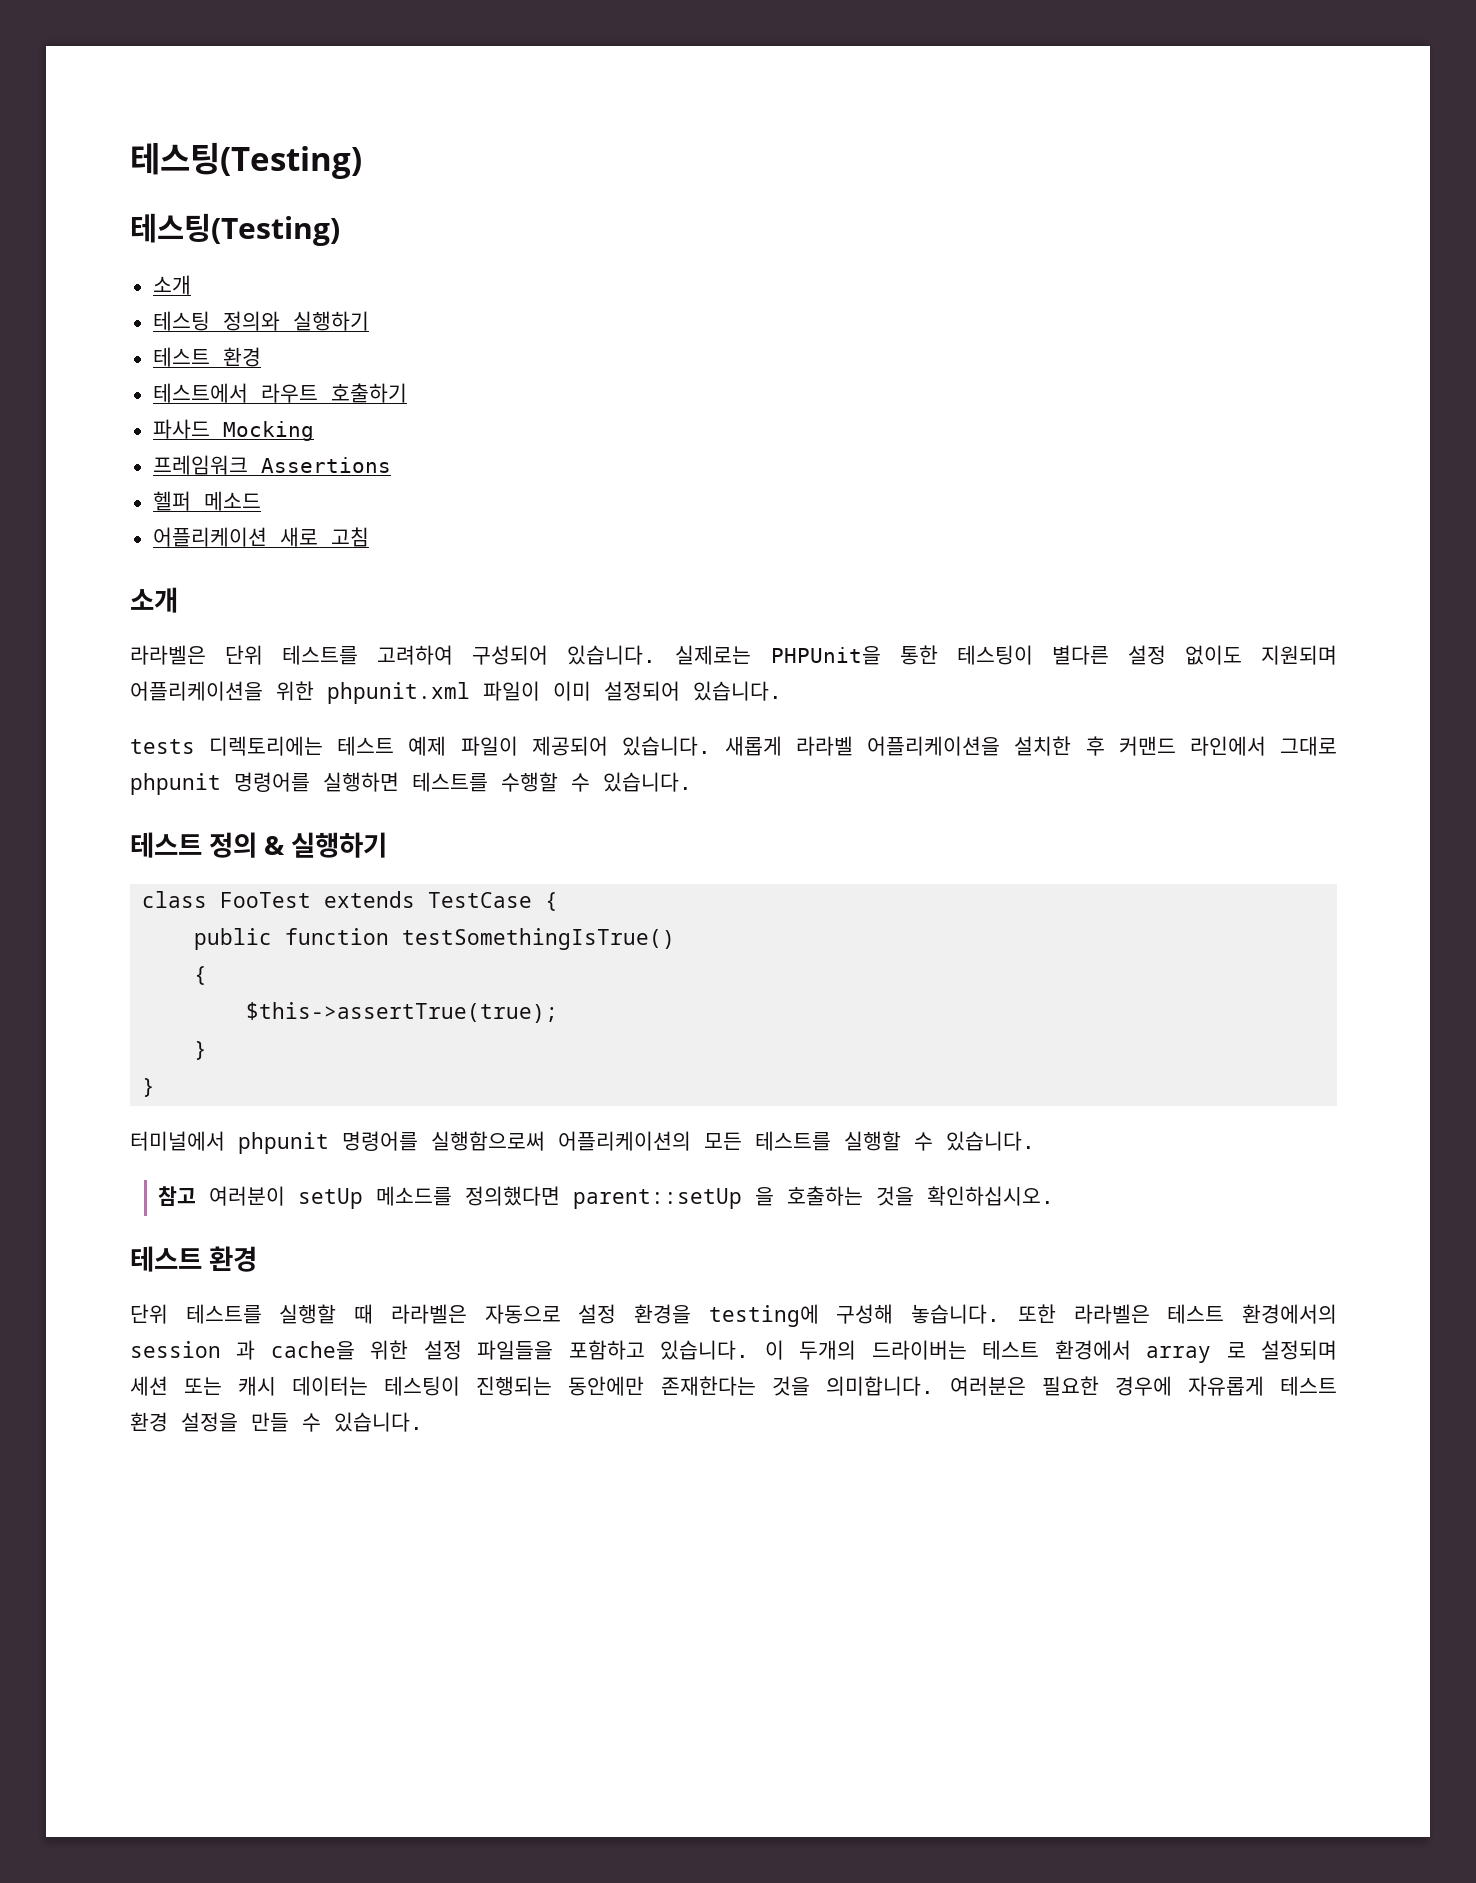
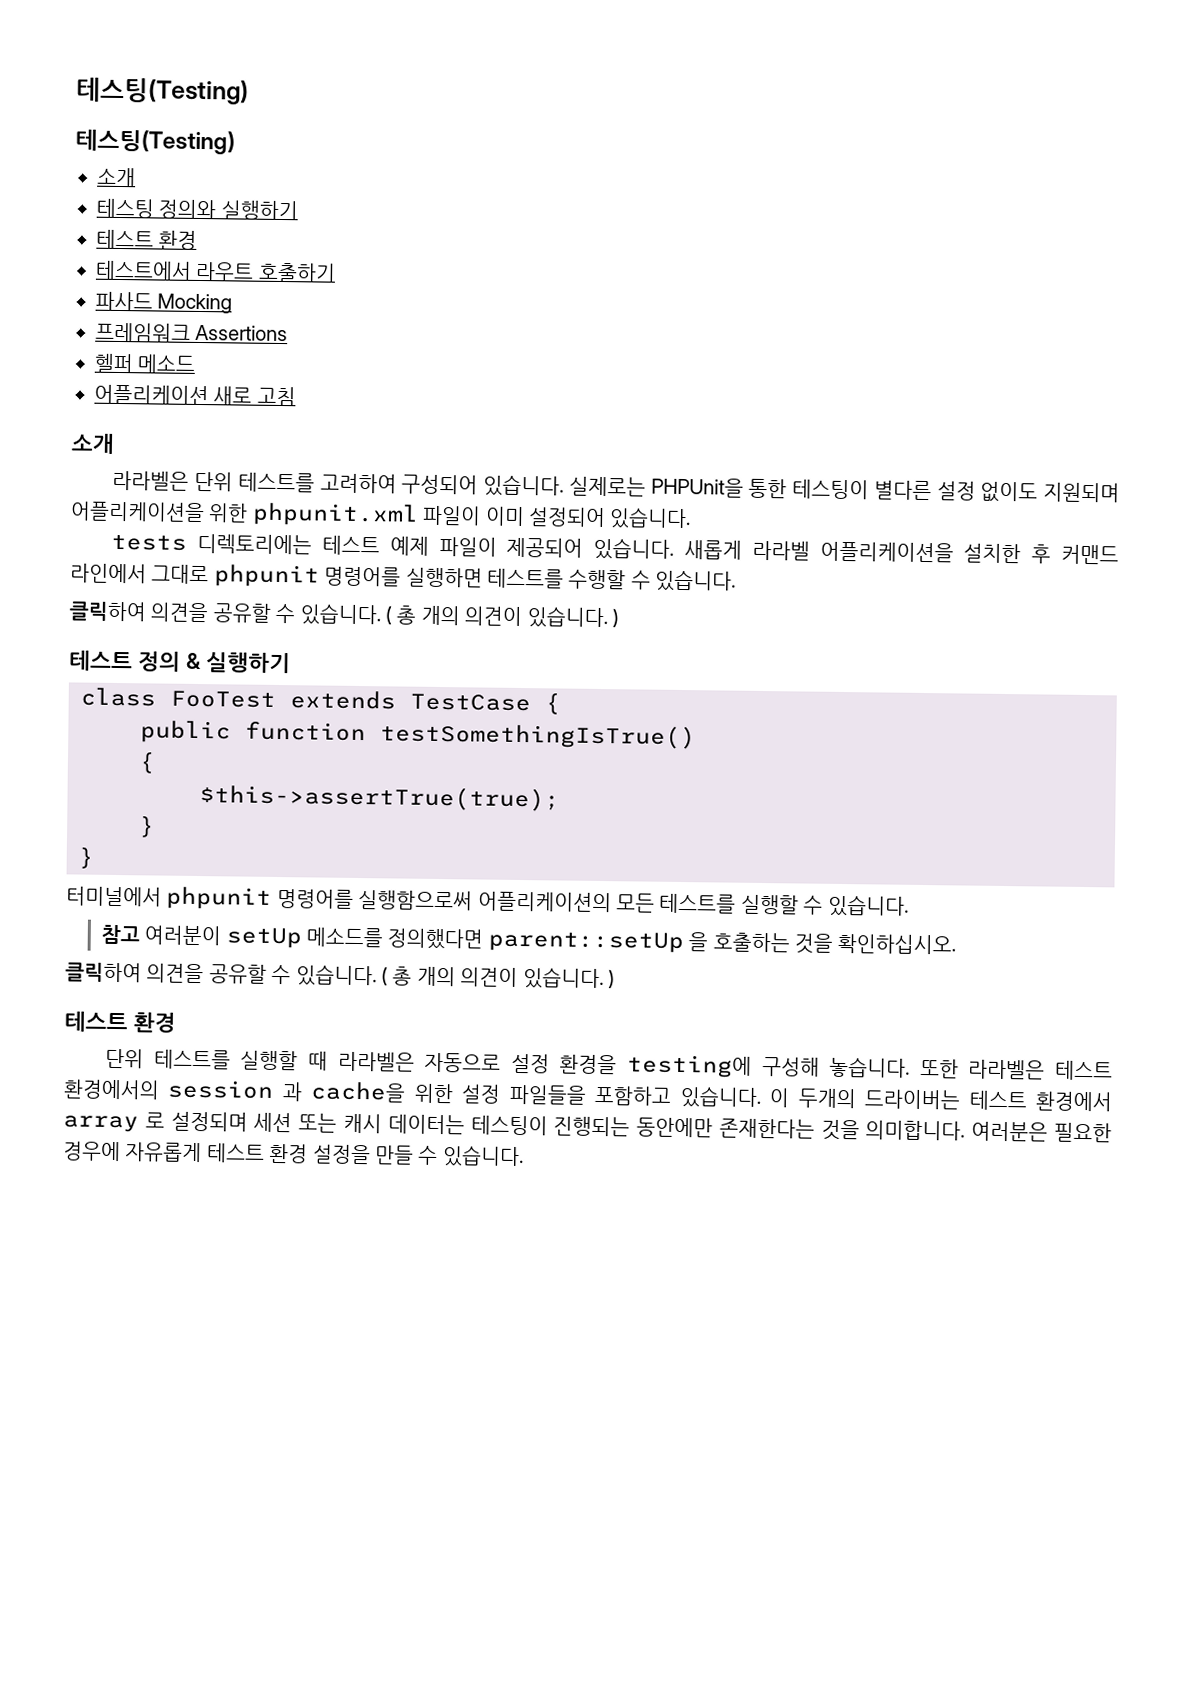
(692, 782) none -> [69,601,619,629] // 클릭하여 의견을 공유할 수 있습니다. ( 총 개의 의견이 있습니다. )
(1055, 1196) none -> [65,962,615,990] // 클릭하여 의견을 공유할 수 있습니다. ( 총 개의 의견이 있습니다. )

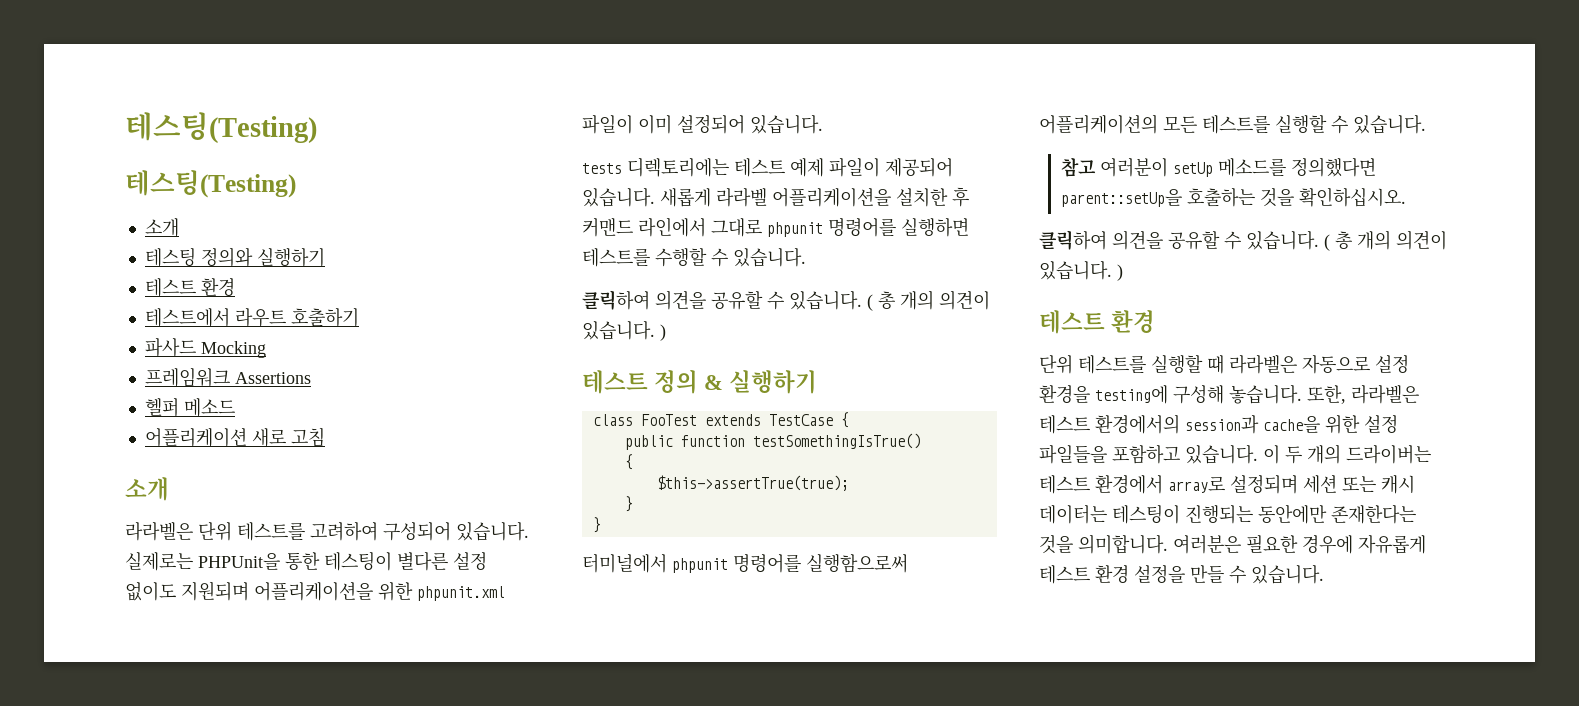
[487,930,709,954] parent::setUp 을 -> [1060,189,1182,207] parent::setUp을
[919,1058,959,1079] 또한 -> [1307,385,1346,404] 또한,
[167,1079,302,1102] session 과 -> [1185,415,1259,434] session과
[797,1088,856,1109] 두개의 -> [1285,444,1341,464] 두 개의
[63,1112,165,1133] array 로 -> [1168,476,1225,493] array로

